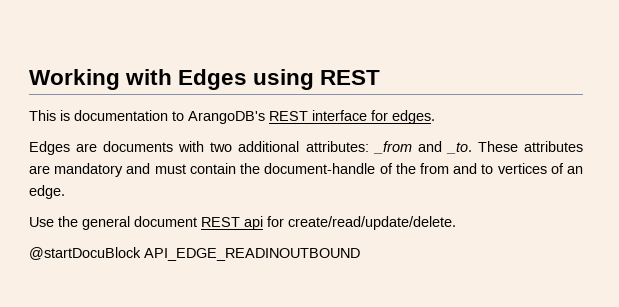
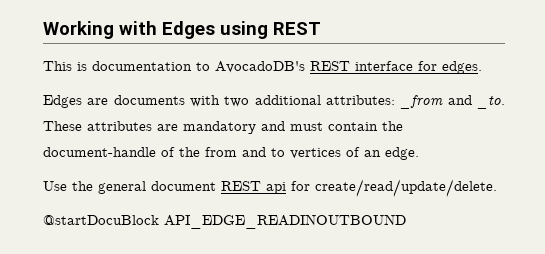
[188,111,265,124] ArangoDB's -> [215,61,305,73] AvocadoDB's

